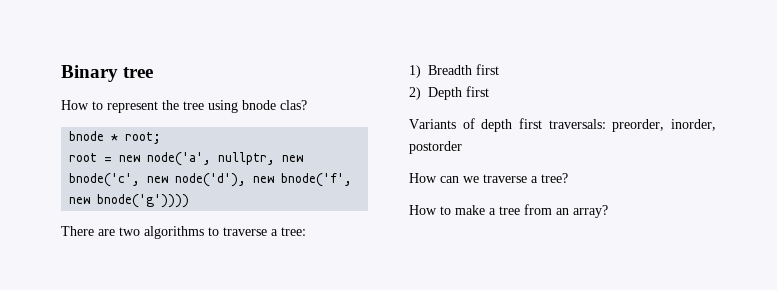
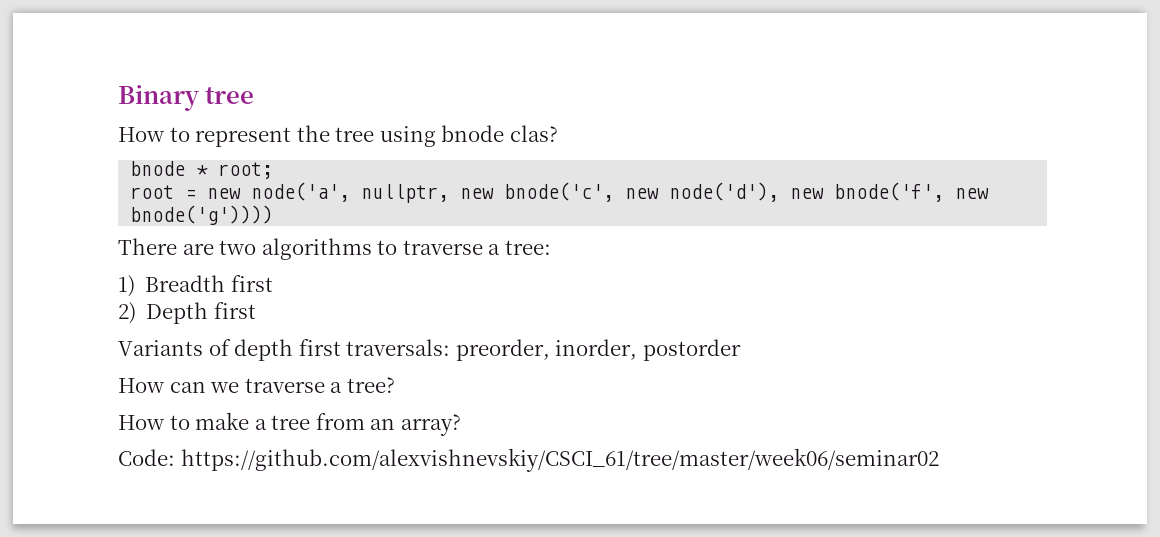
(608, 211) none -> [118,448,939,472] // Code: https://github.com/alexvishnevskiy/CSCI_61/tree/master/week06/seminar02

